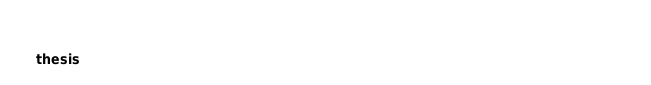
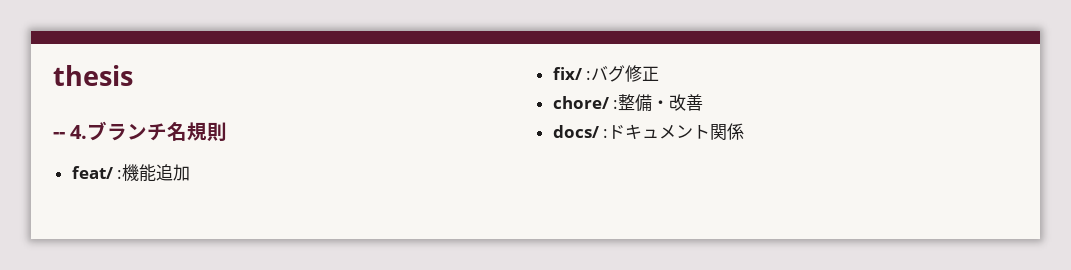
(80, 59) none -> [53,121,228,142] [71,164,191,182] [552,65,660,82] [552,94,704,112] [552,123,745,140] // -- 4.ブランチ名規則 // feat/ :機能追加 // fix/ :バグ修正 // chore/ :整備・改善 // docs/ :ドキュメント関係

